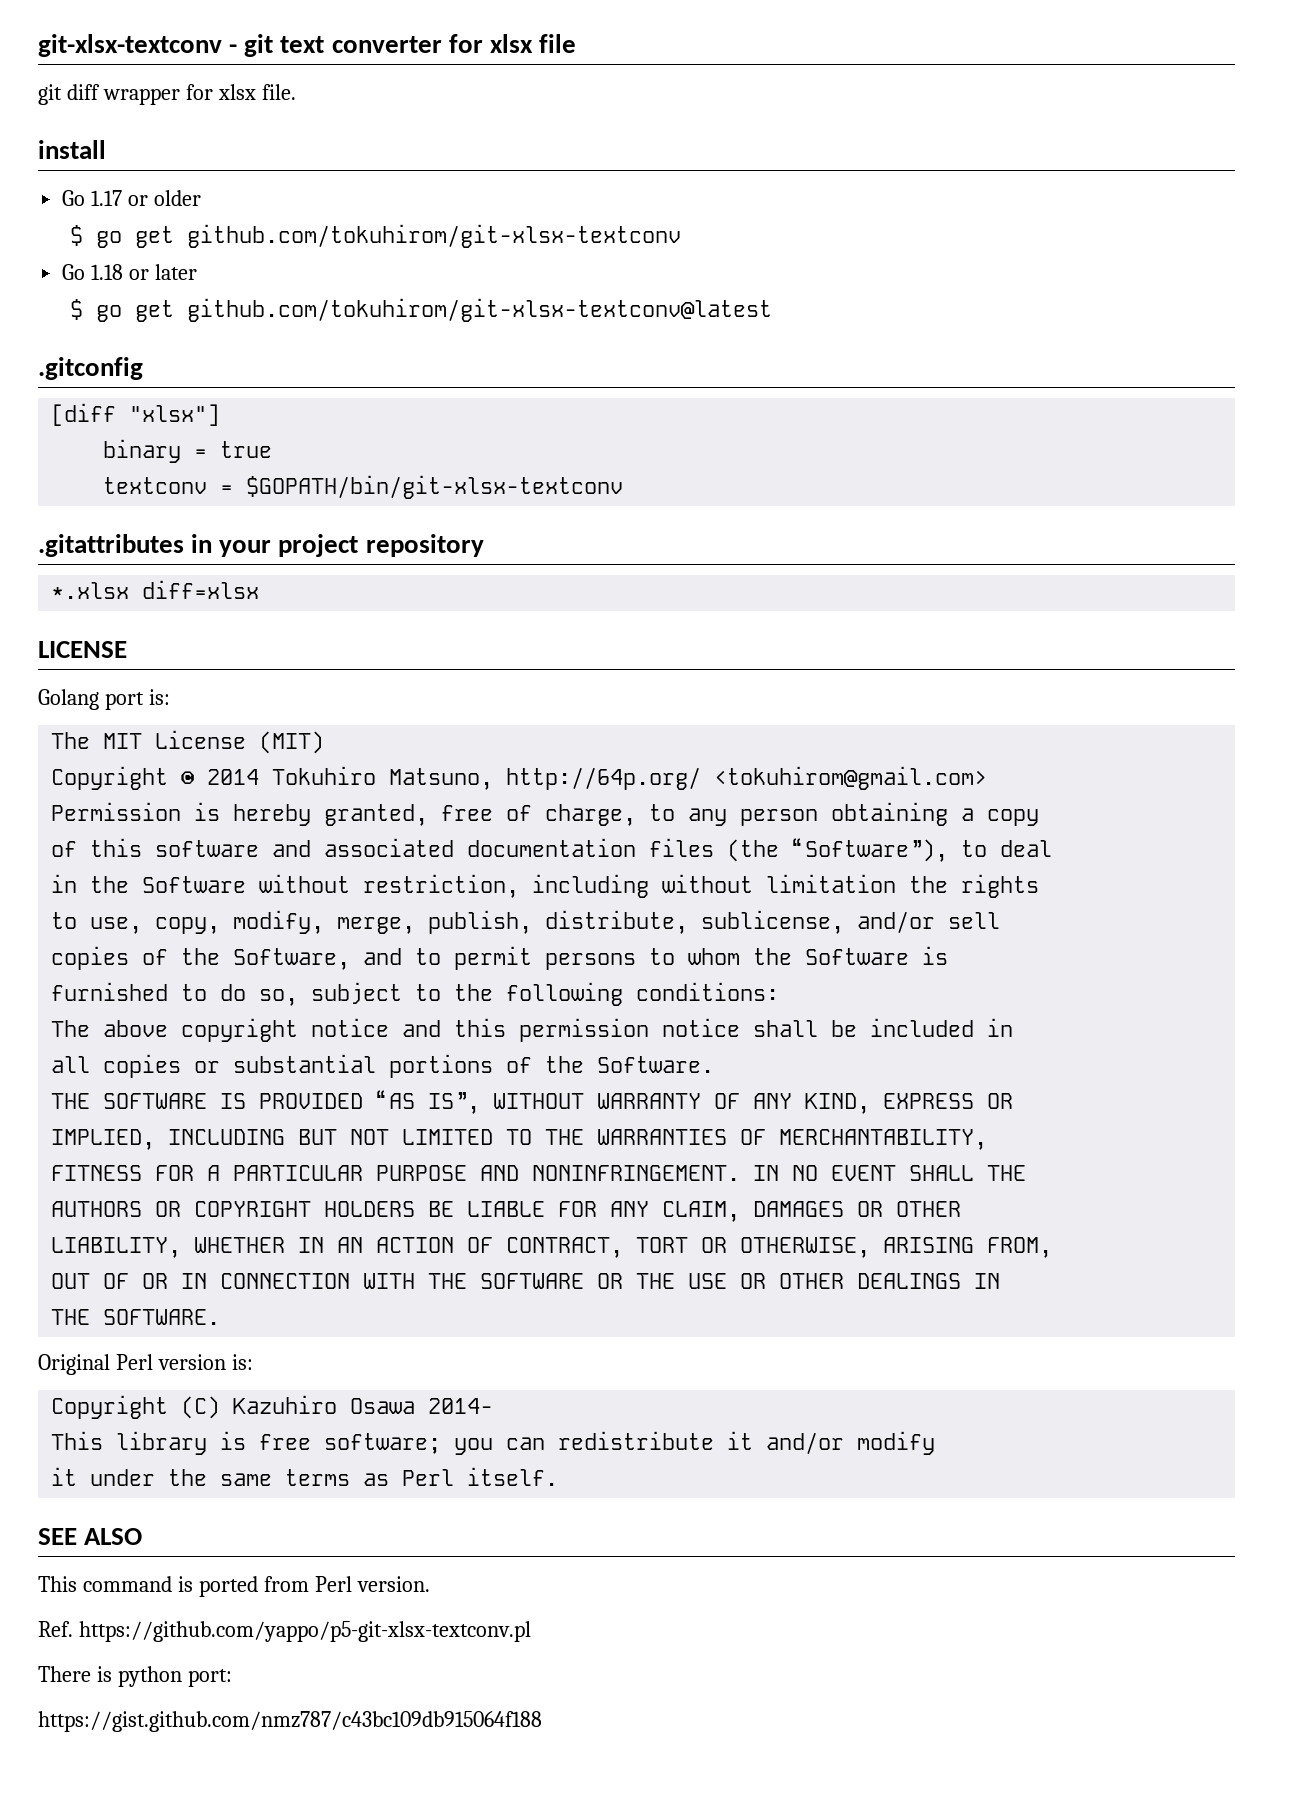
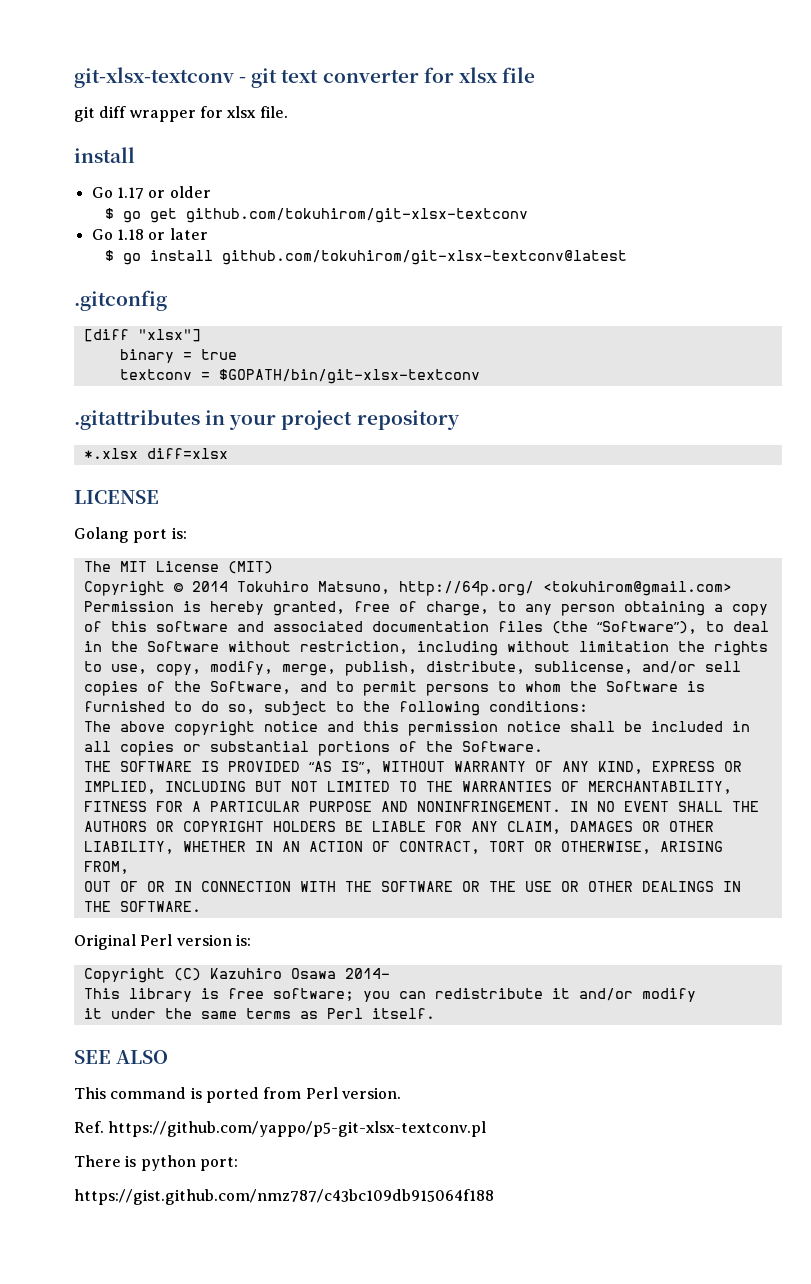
[134,300,174,322] get -> [150,250,214,261] install

